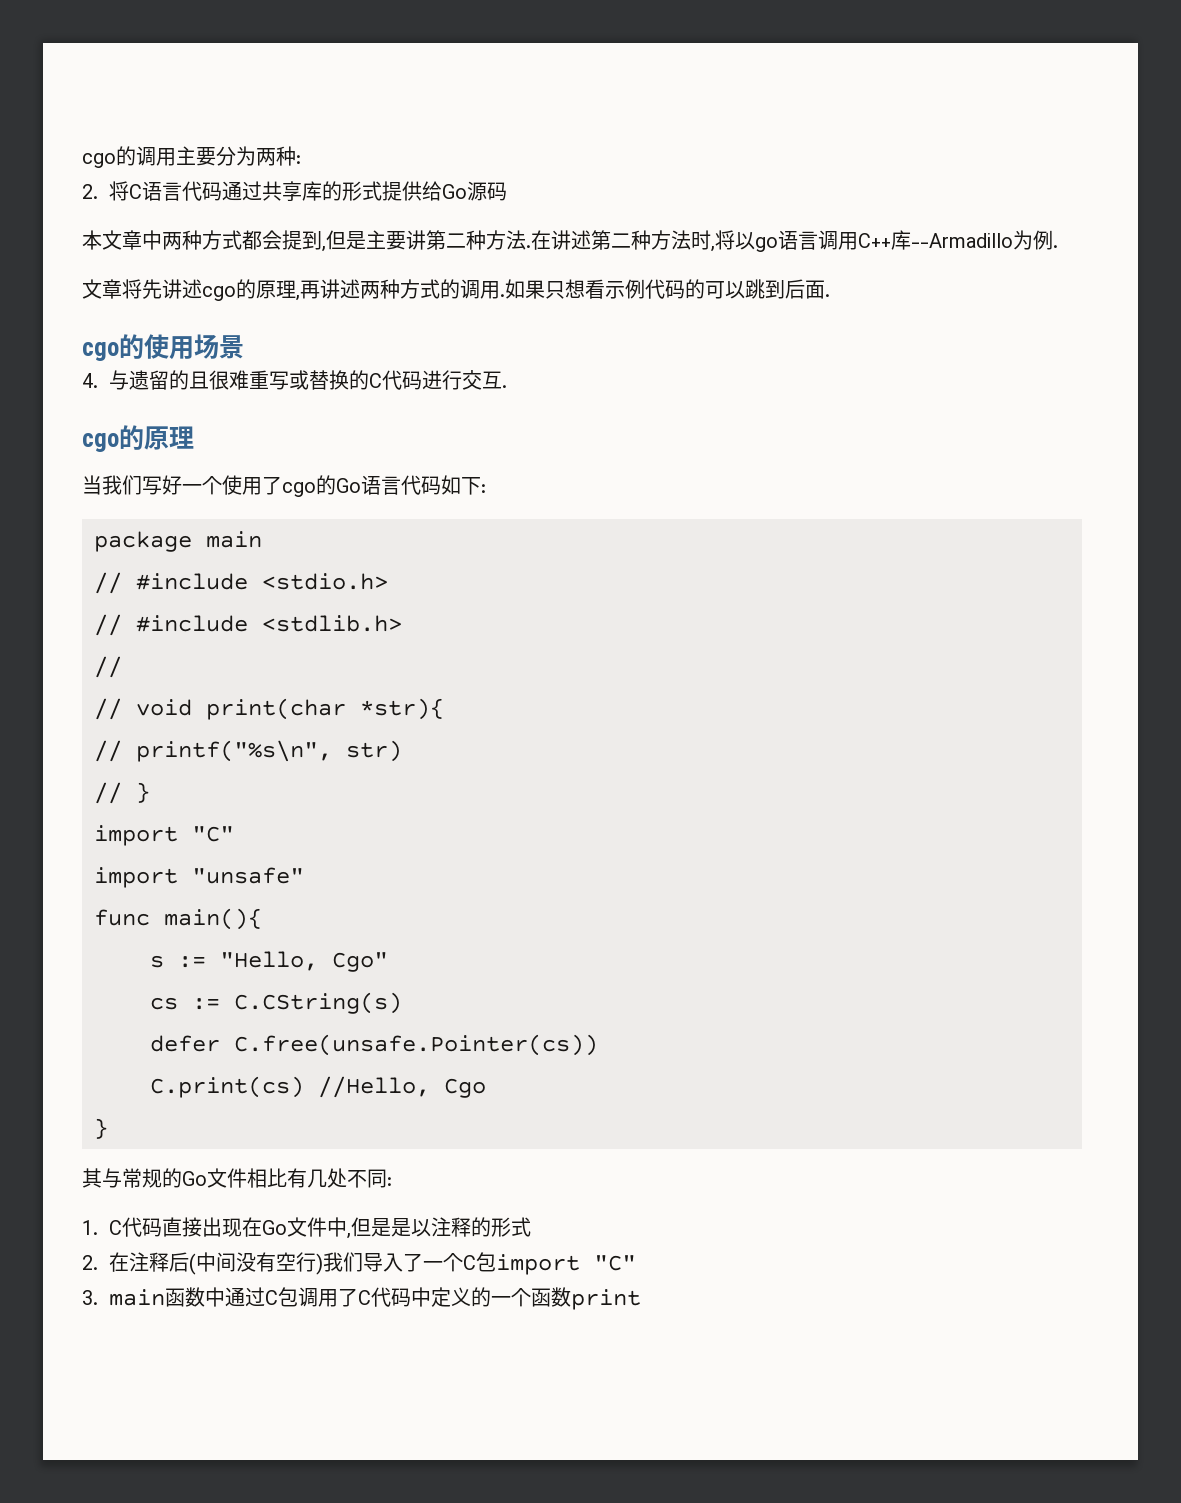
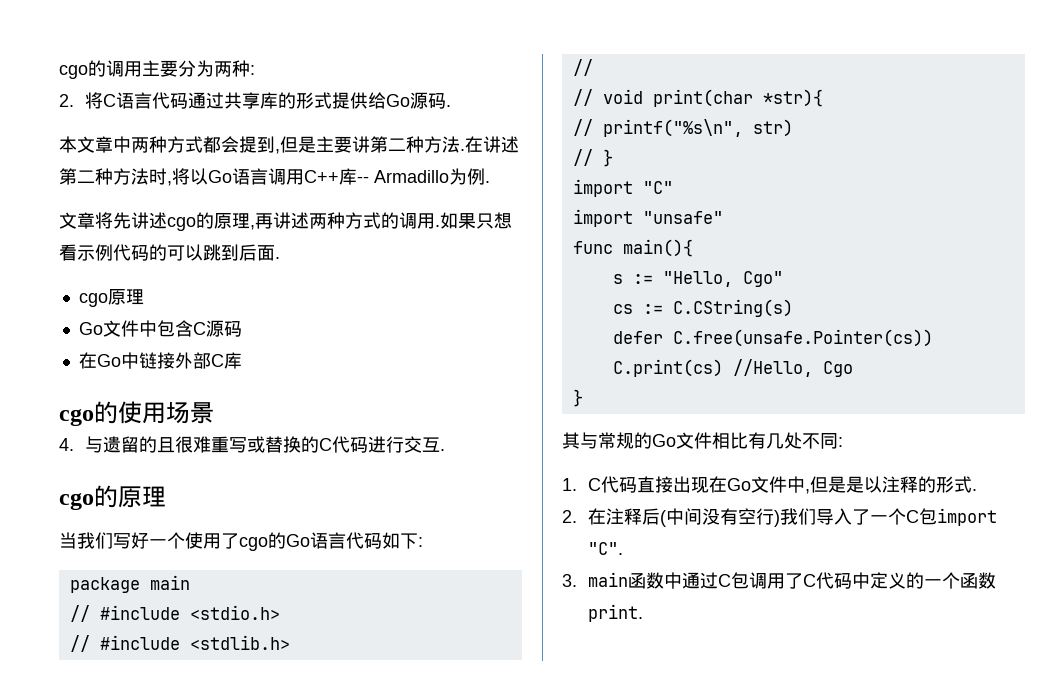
(508, 191) none -> [445,105,451,107] .
[755,237,778,252] go -> [208,170,232,183] Go
[911,233,1013,248] --Armadillo -> [357,170,449,183] -- Armadillo
(830, 295) none -> [78,289,144,307] [78,320,242,337] [78,352,242,369] // cgo原理 // Go文件中包含C源码 // 在Go中链接外部C库
(532, 1227) none -> [971,489,977,491] .
[594,1255,637,1271] "C" -> [587,542,623,555] "C".
[571,1289,642,1310] print -> [587,604,643,622] print.

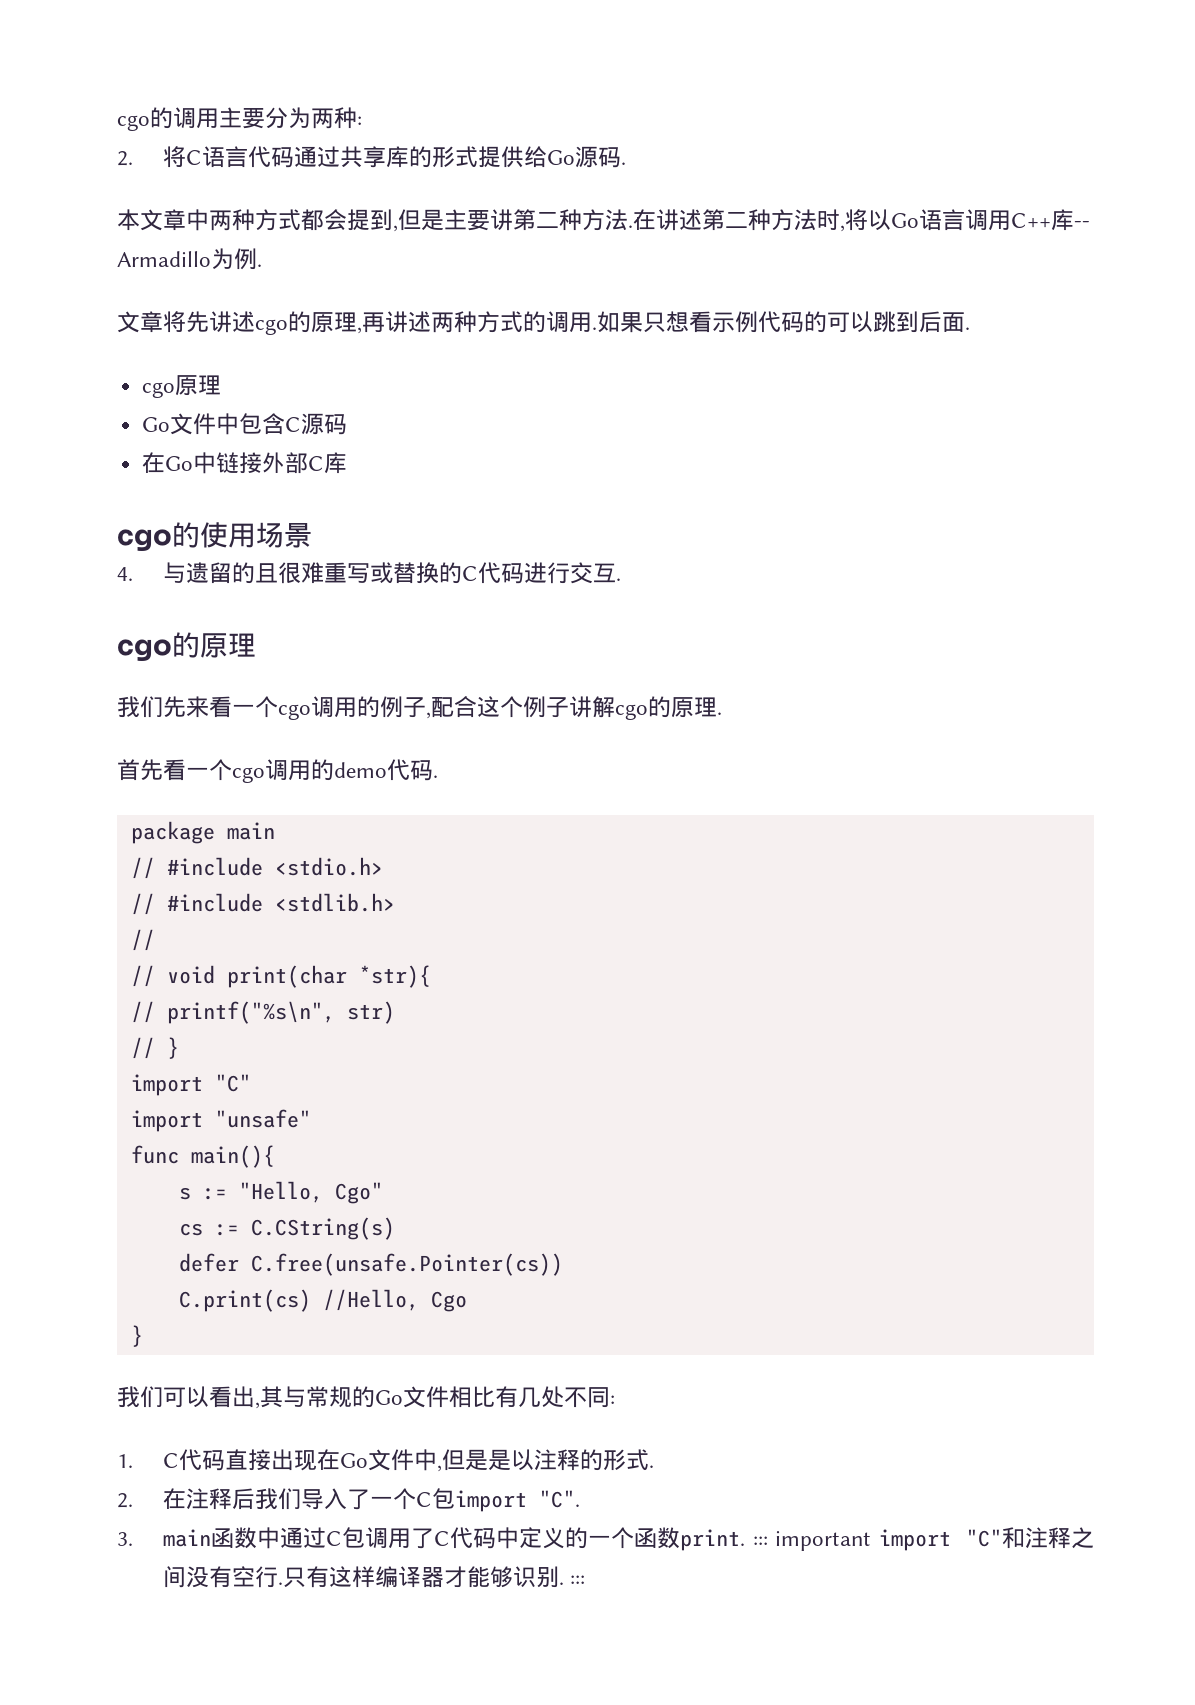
[59,532,423,551] 当我们写好一个使用了cgo的Go语言代码如下: -> [117,696,722,720] [117,759,438,783] 我们先来看一个cgo调用的例子,配合这个例子讲解cgo的原理. // 首先看一个cgo调用的demo代码.
(583, 398) none -> [117,1386,260,1409] 我们可以看出,
[659,508,780,527] (中间没有空行) -> (255, 1499) none
(643, 613) none -> [752,1527,1094,1551] [162,1566,586,1588] ::: important import "C"和注释之间没有空行.只有这样编译器才能够识别. :::

